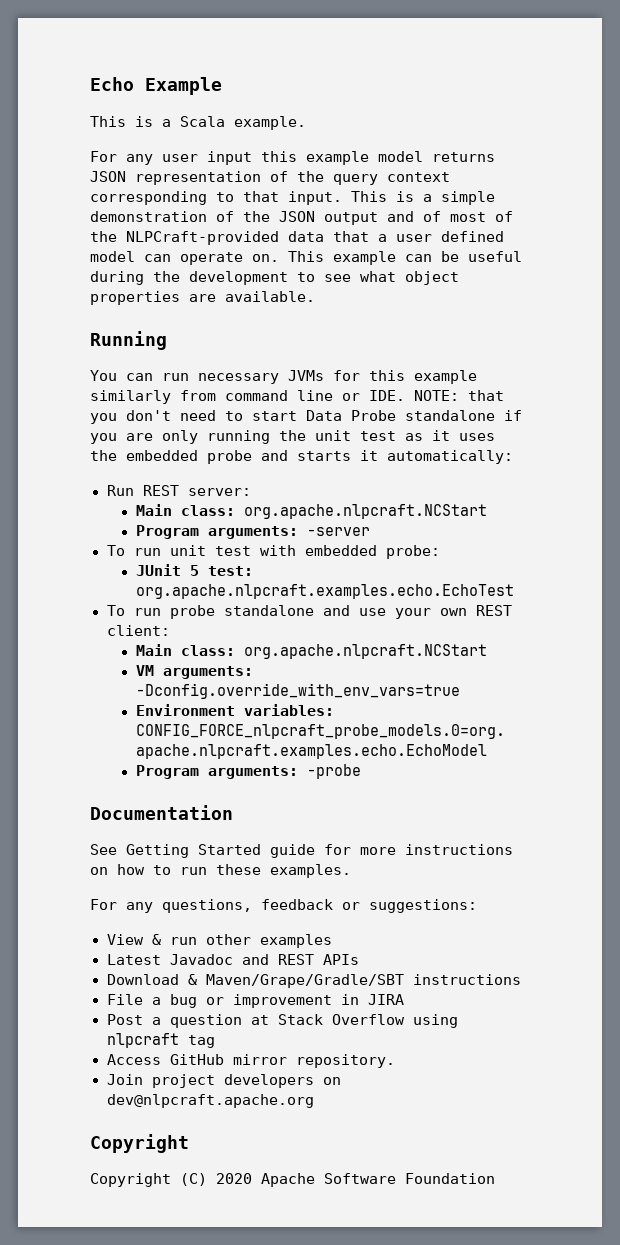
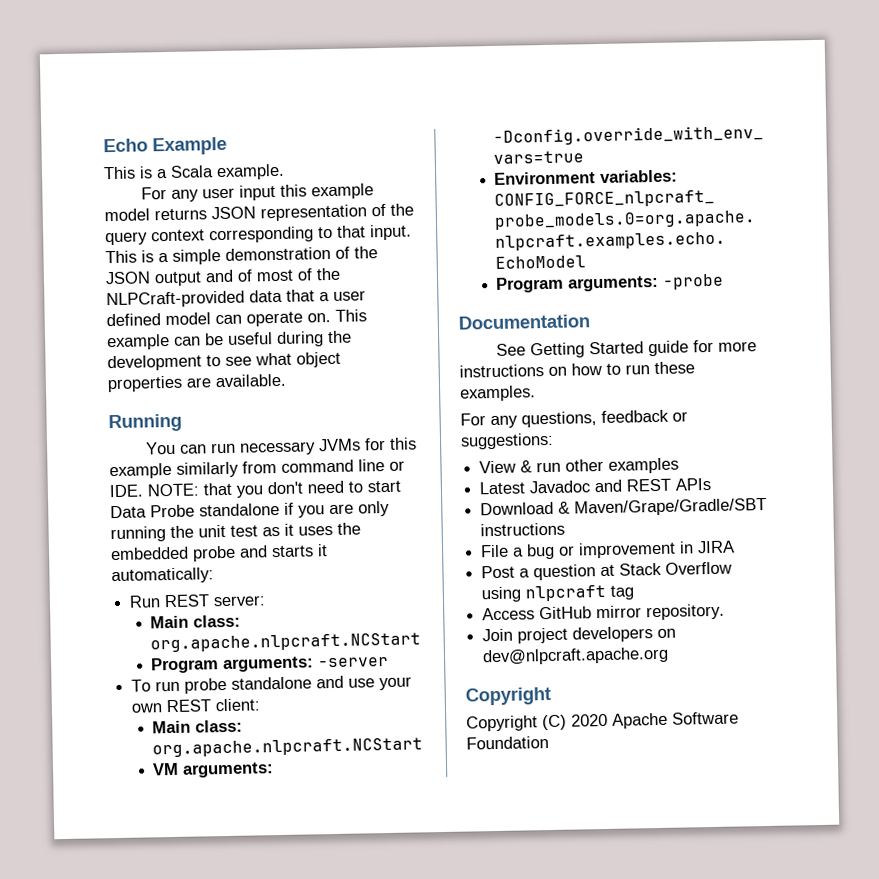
[106,545,440,559] [135,564,253,576] [135,584,514,599] // To run unit test with embedded probe: // JUnit 5 test: org.apache.nlpcraft.examples.echo.EchoTest -> (390, 662) none

